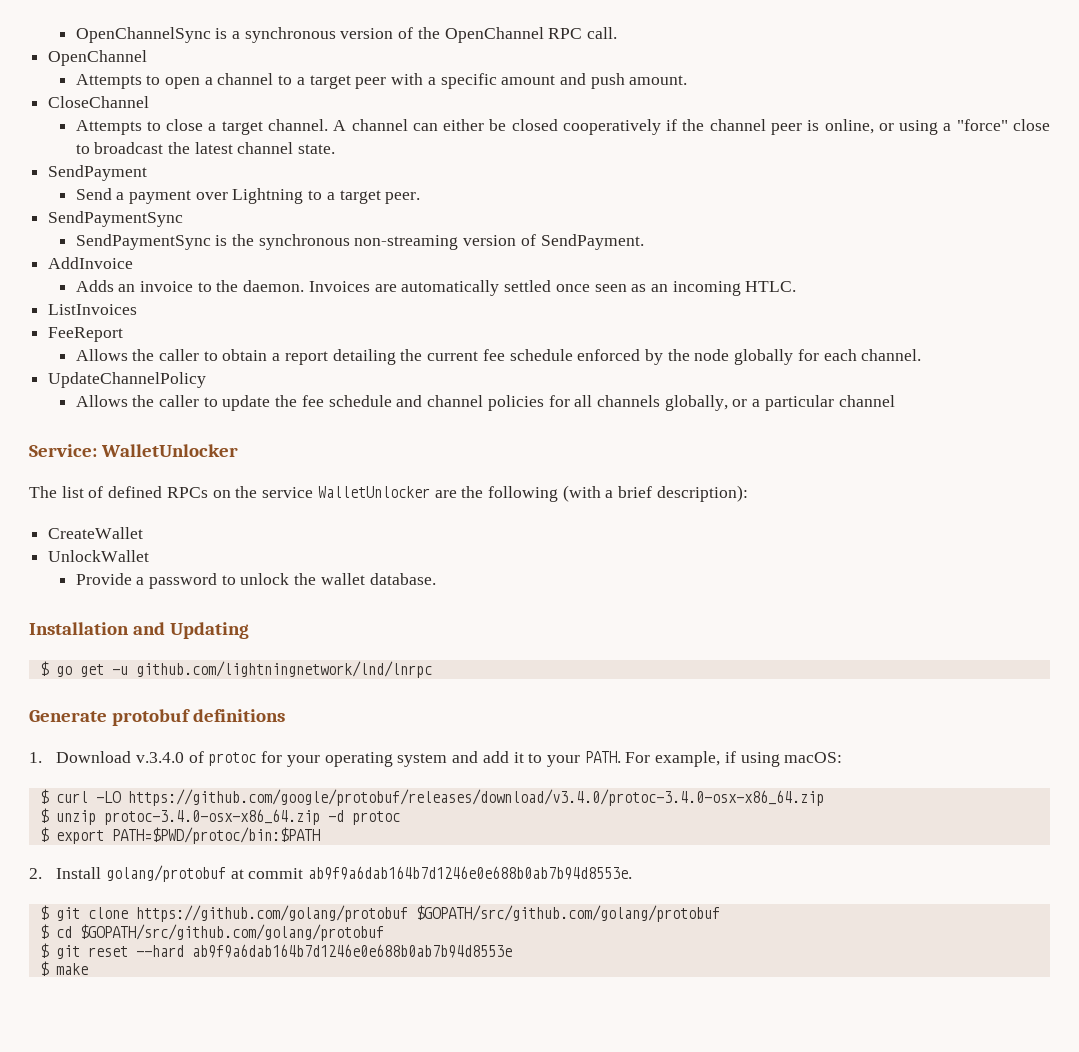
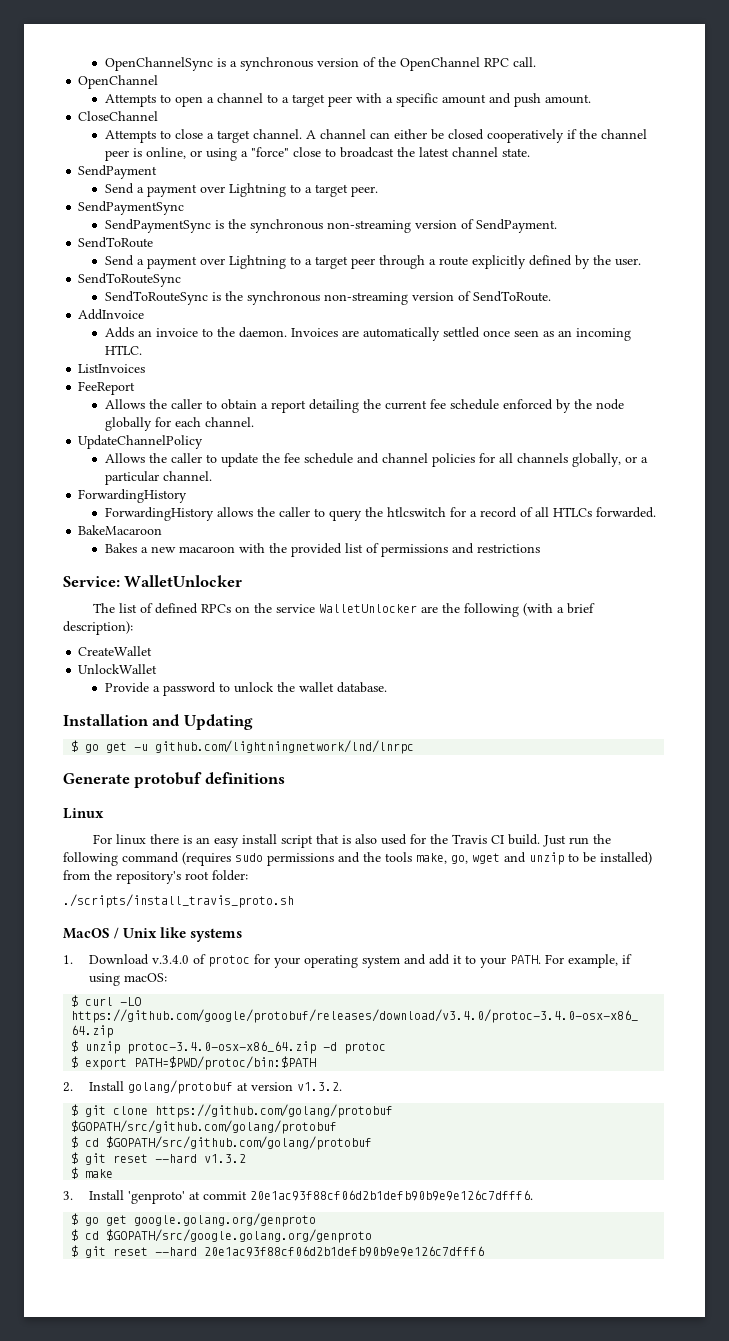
(644, 242) none -> [78,237,154,248] [104,255,641,269] [78,273,182,287] [104,291,551,305] // SendToRoute // Send a payment over Lightning to a target peer through a route explicitly defined by the user. // SendToRouteSync // SendToRouteSync is the synchronous non-streaming version of SendToRoute.
[838,395,895,407] channel -> [162,471,212,481] [78,489,188,503] [104,507,656,521] [78,525,163,535] [104,543,540,557] channel. // ForwardingHistory // ForwardingHistory allows the caller to query the htlcswitch for a record of all HTLCs forwarded. // BakeMacaroon // Bakes a new macaroon with the provided list of permissions and restrictions
(285, 715) none -> [63,808,104,819] [93,834,612,848] [63,852,652,866] [63,870,248,884] [63,894,294,908] [63,927,243,942] // Linux // For linux there is an easy install script that is also used for the Travis CI build. Just run the following command (requires sudo permissions and the tools make, go, wget and unzip to be installed) from the repository's root folder: // ./scripts/install_travis_proto.sh // MacOS / Unix like systems
[248,866,633,880] commit ab9f9a6dab164b7d1246e0e688b0ab7b94d8553e. -> [251,1082,343,1091] version v1.3.2.
[191,944,512,958] ab9f9a6dab164b7d1246e0e688b0ab7b94d8553e -> [204,1154,247,1163] v1.3.2
(88, 969) none -> [63,1190,534,1204] [71,1213,317,1227] [71,1229,373,1243] [71,1245,485,1258] // 3. Install 'genproto' at commit 20e1ac93f88cf06d2b1defb90b9e9e126c7dfff6. // $ go get google.golang.org/genproto // $ cd $GOPATH/src/google.golang.org/genproto // $ git reset --hard 20e1ac93f88cf06d2b1defb90b9e9e126c7dfff6

